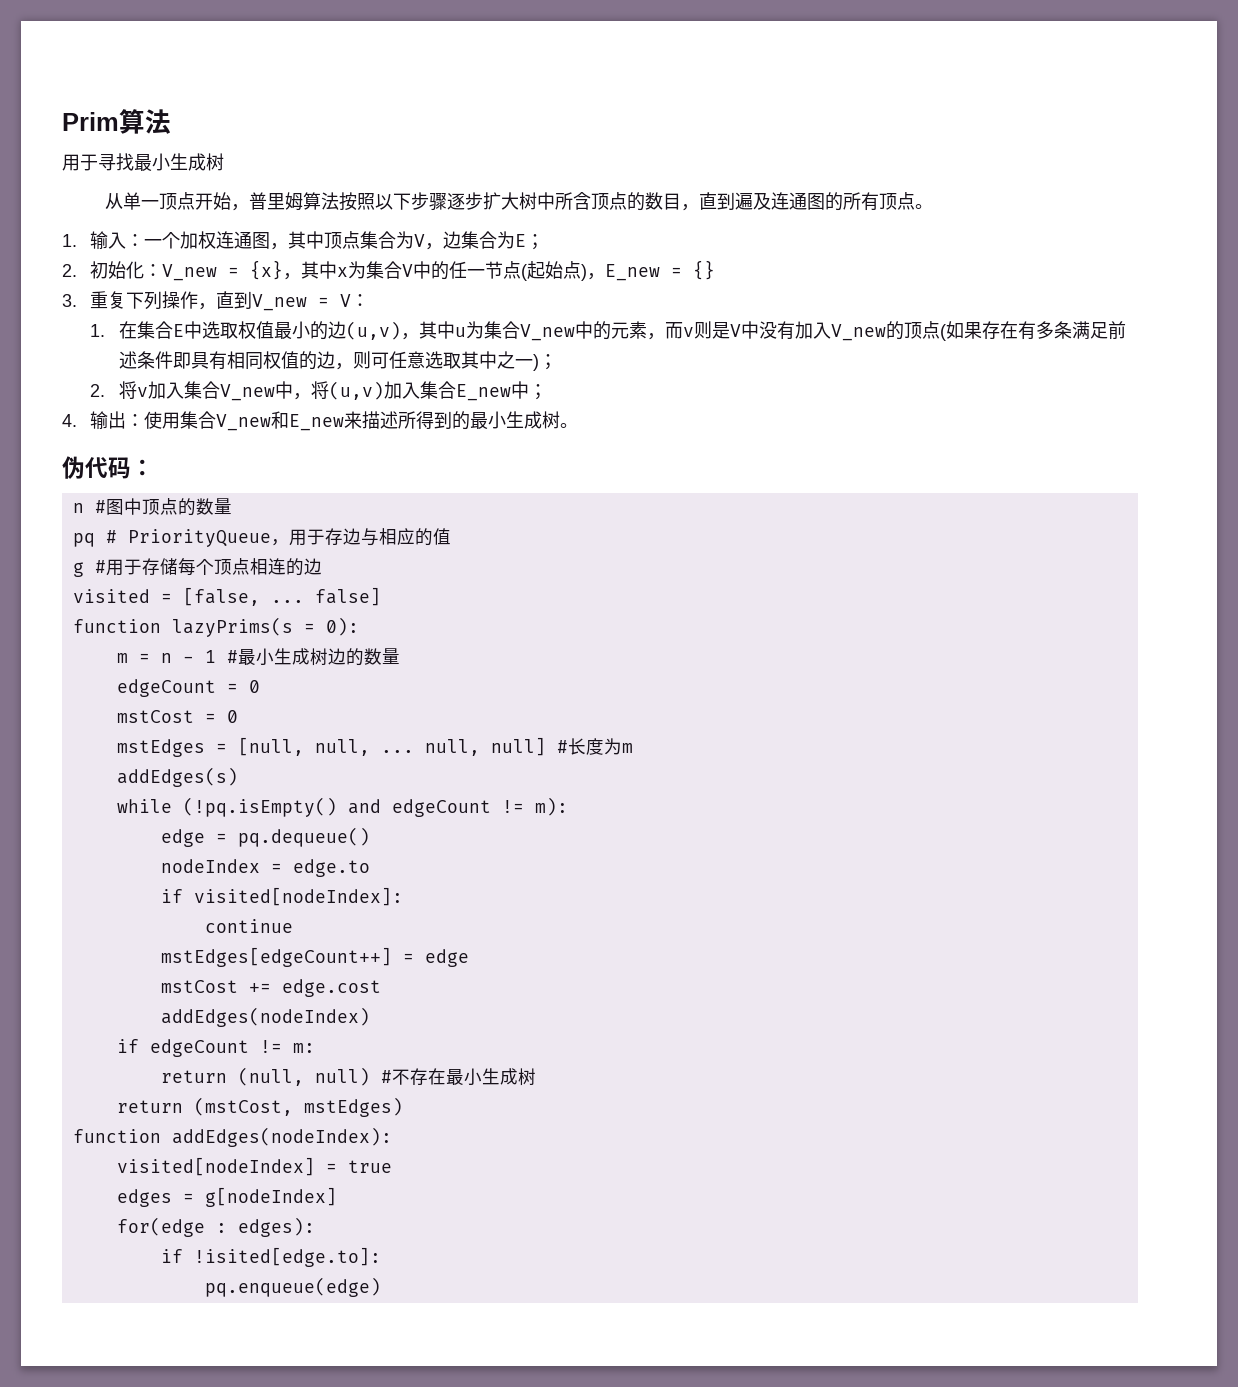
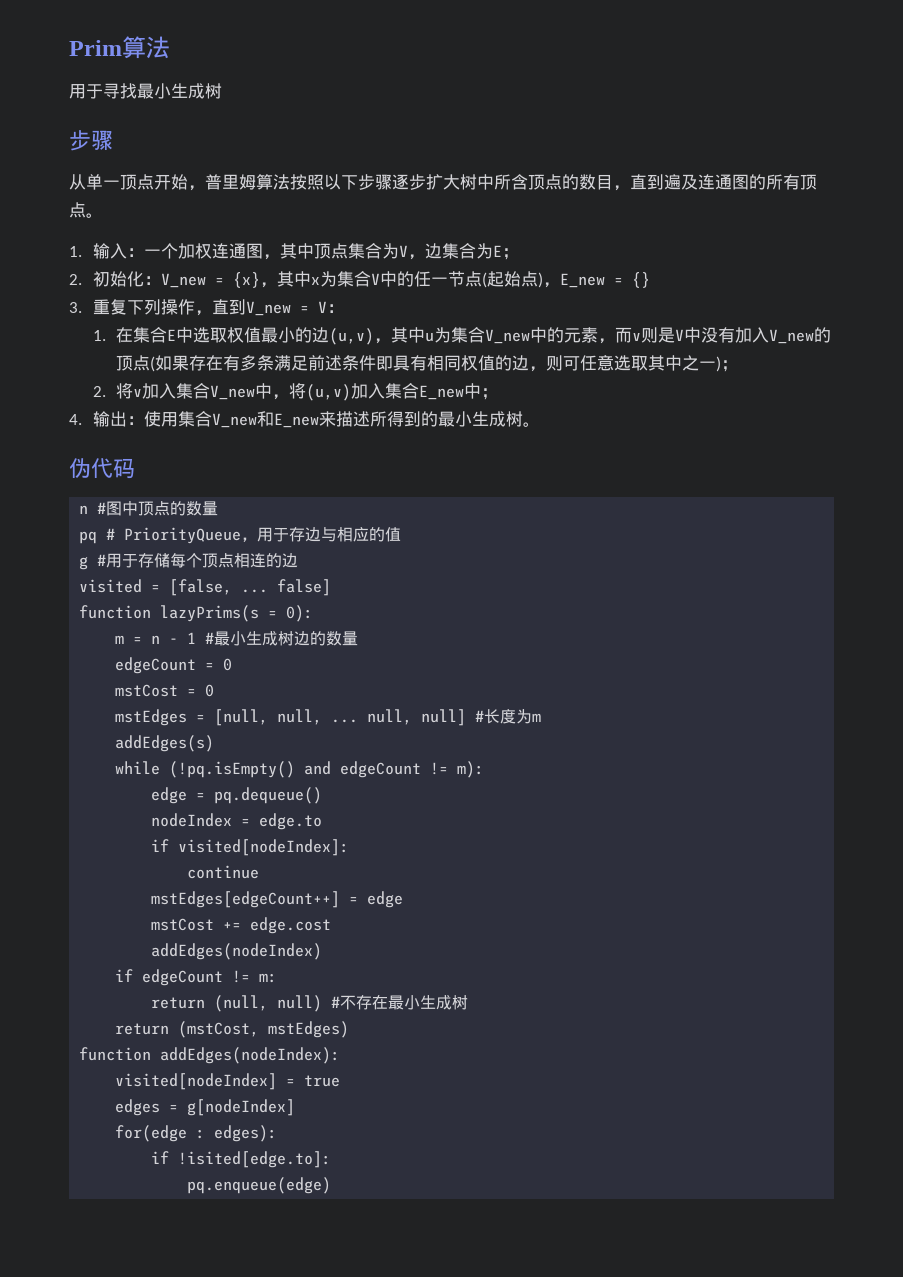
(224, 162) none -> [69,130,113,151] // 步骤
[131,459,154,476] ： -> (135, 468) none

